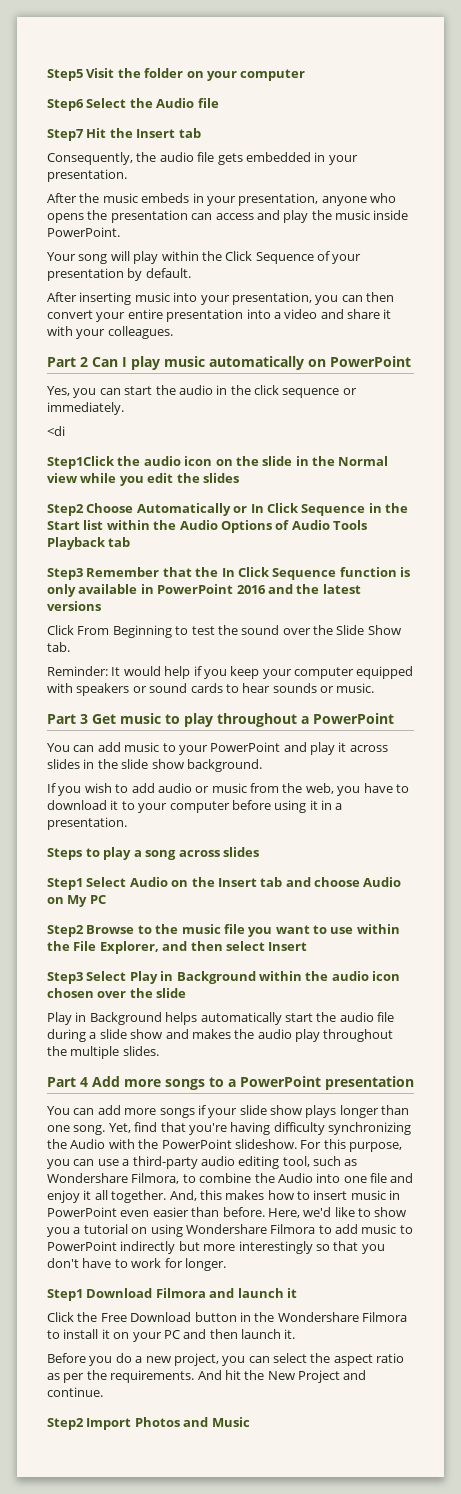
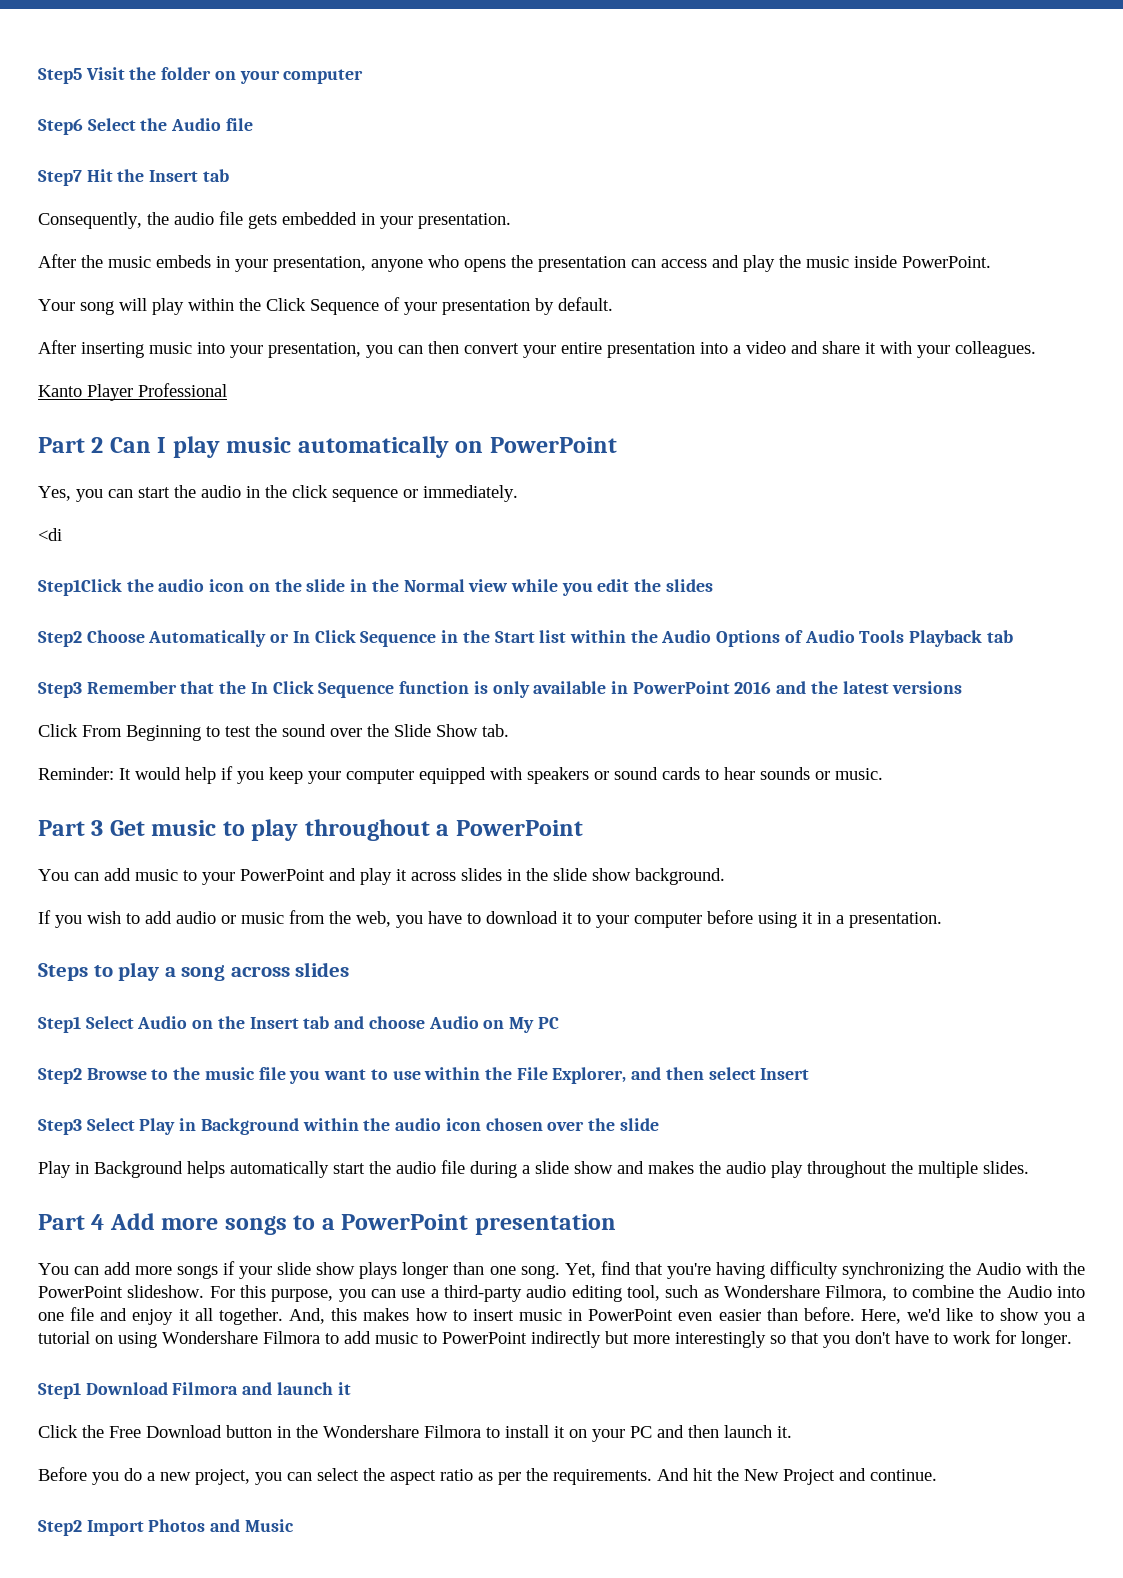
(173, 332) none -> [38,383,227,401] // Kanto Player Professional

